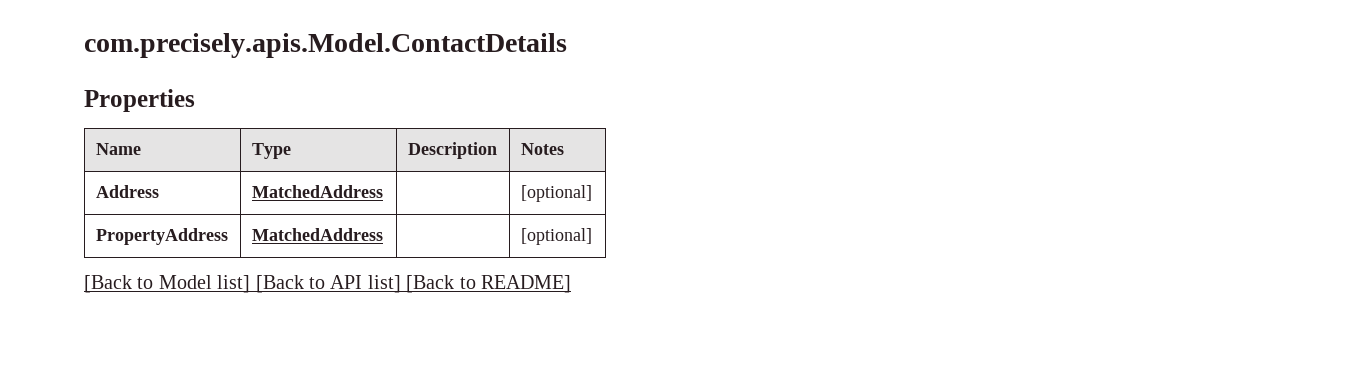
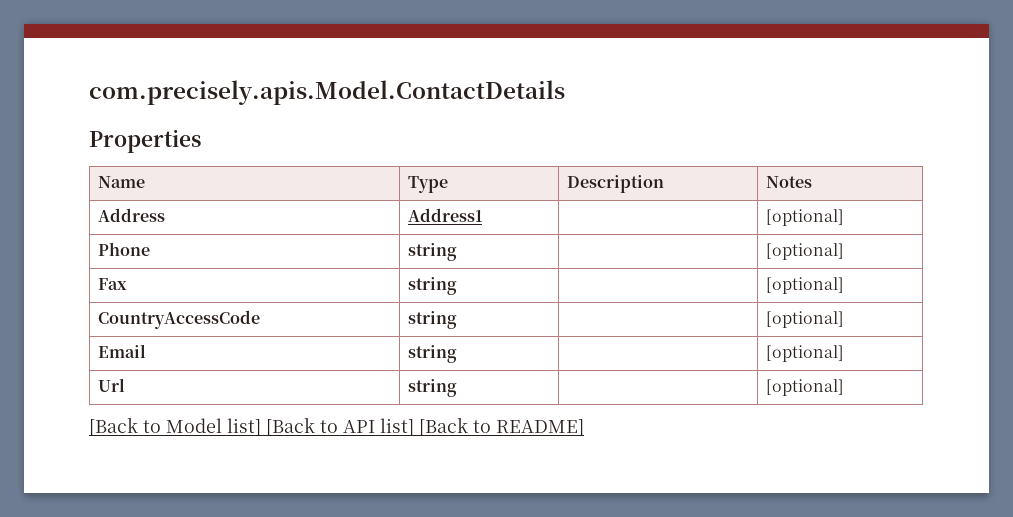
[251,185,383,198] [520,185,592,202] [95,228,228,245] [251,228,383,241] MatchedAddress | | [optional] // PropertyAddress | MatchedAddress -> [407,208,482,222] [765,209,844,226] [97,242,150,256] [407,243,457,261] [765,243,844,260] [97,278,127,290] [407,277,457,295] [765,277,844,294] [97,310,260,329] [407,311,457,329] [765,311,844,328] [97,344,146,358] [407,345,457,363] [765,345,844,362] [97,378,125,392] [407,379,457,397] Address1 | | [optional] // Phone | string | | [optional] // Fax | string | | [optional] // CountryAccessCode | string | | [optional] // Email | string | | [optional] // Url | string

